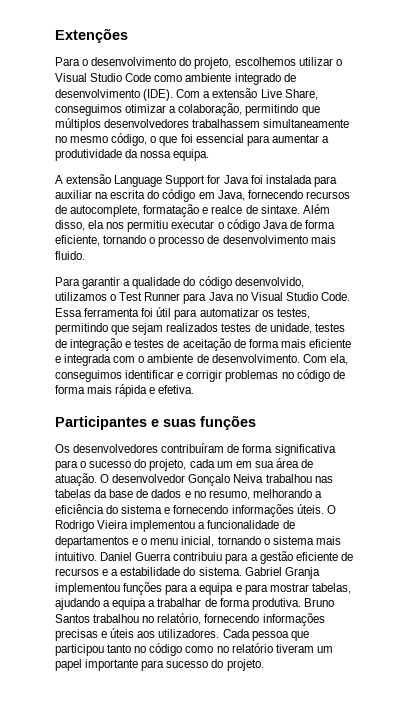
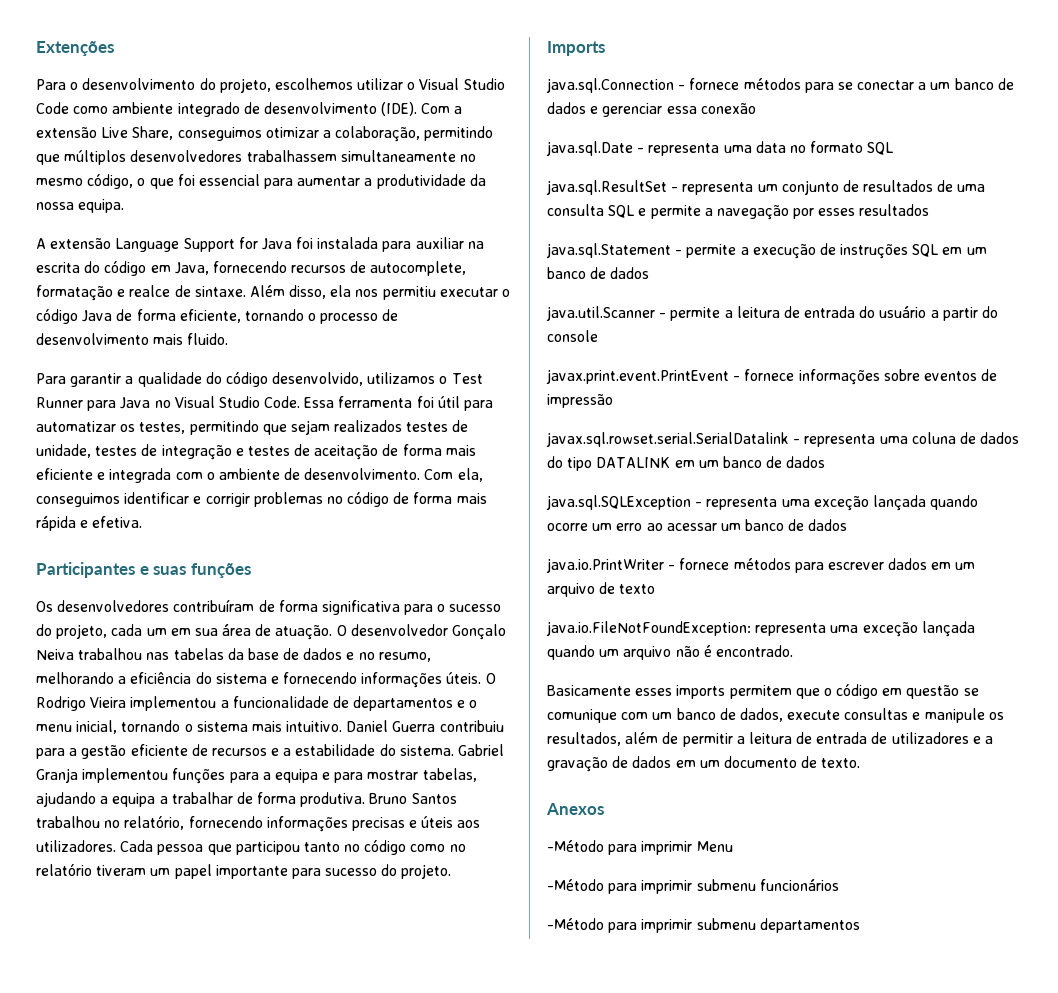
(264, 665) none -> [547,41,605,56] [546,78,1014,93] [547,102,756,117] [546,141,894,156] [546,180,986,195] [547,204,930,220] [546,243,987,259] [547,267,650,279] [546,306,999,321] [547,330,598,342] [546,369,998,385] [547,394,613,408] [546,432,1020,447] [547,456,826,471] [546,495,979,511] [547,519,848,531] [546,558,976,573] [547,582,656,597] [546,621,975,637] [547,645,793,660] [547,683,979,699] [547,708,1004,723] [547,732,994,747] [547,756,861,772] [546,803,604,815] [547,840,733,855] [547,879,839,894] [547,918,860,933] // Imports // java.sql.Connection - fornece métodos para se conectar a um banco de dados e gerenciar essa conexão // java.sql.Date - representa uma data no formato SQL // java.sql.ResultSet - representa um conjunto de resultados de uma consulta SQL e permite a navegação por esses resultados // java.sql.Statement - permite a execução de instruções SQL em um banco de dados // java.util.Scanner - permite a leitura de entrada do usuário a partir do console // javax.print.event.PrintEvent - fornece informações sobre eventos de impressão // javax.sql.rowset.serial.SerialDatalink - representa uma coluna de dados do tipo DATALINK em um banco de dados // java.sql.SQLException - representa uma exceção lançada quando ocorre um erro ao acessar um banco de dados // java.io.PrintWriter - fornece métodos para escrever dados em um arquivo de texto // java.io.FileNotFoundException: representa uma exceção lançada quando um arquivo não é encontrado. // Basicamente esses imports permitem que o código em questão se comunique com um banco de dados, execute consultas e manipule os resultados, além de permitir a leitura de entrada de utilizadores e a gravação de dados em um documento de texto. // Anexos // -Método para imprimir Menu // -Método para imprimir submenu funcionários // -Método para imprimir submenu departamentos

